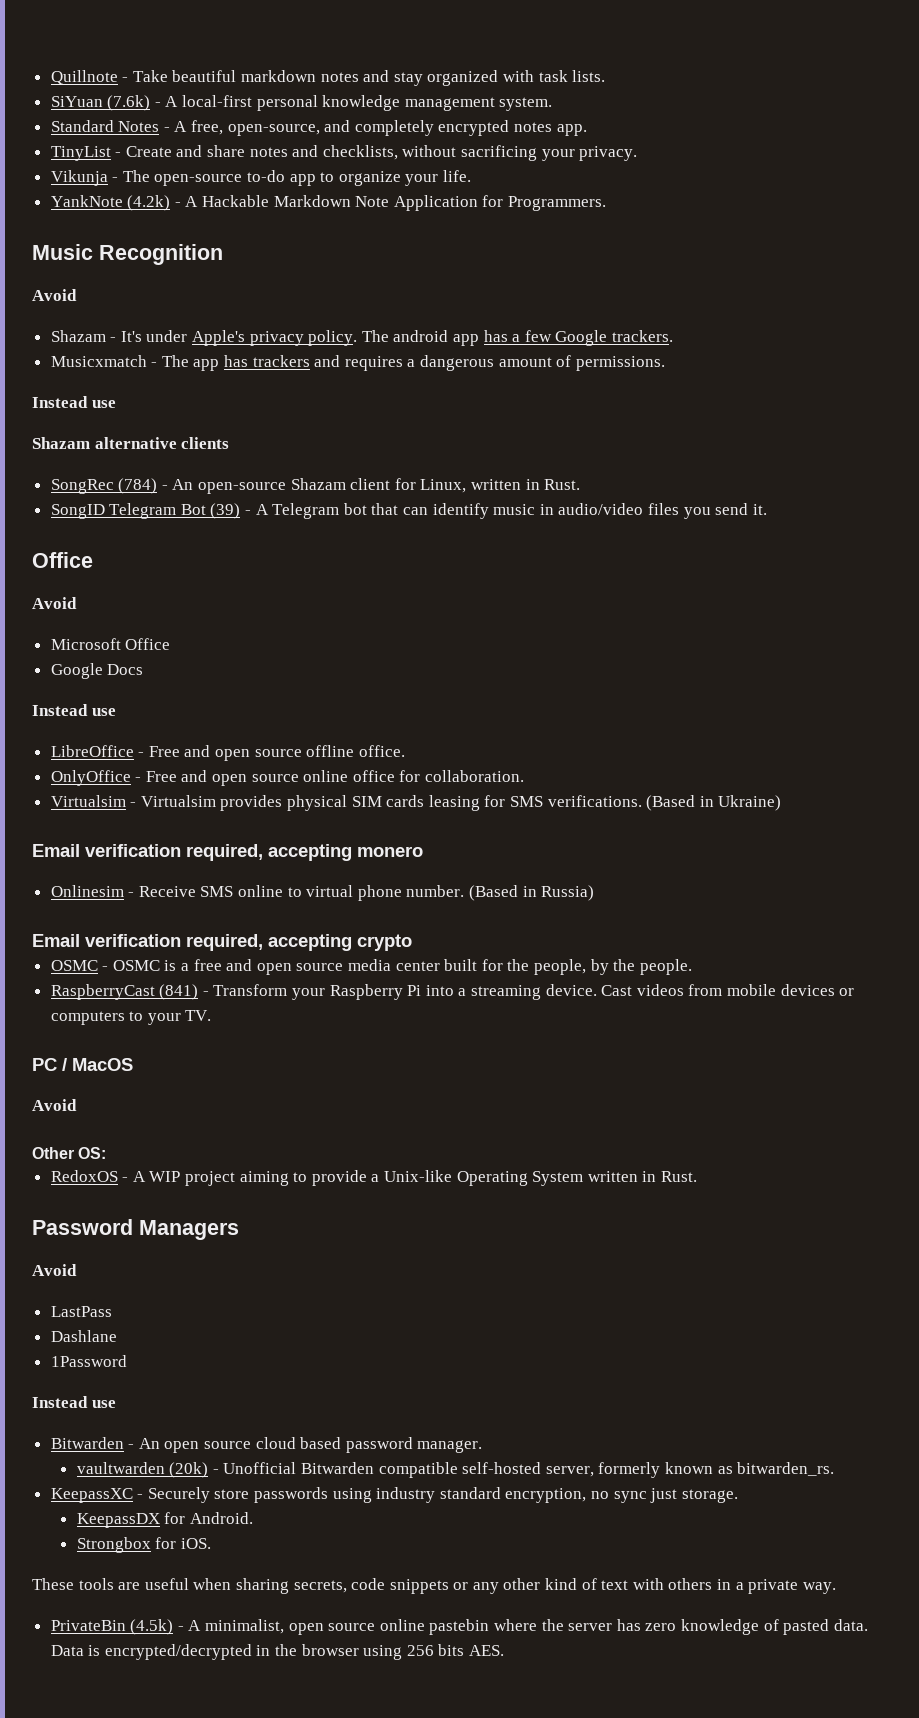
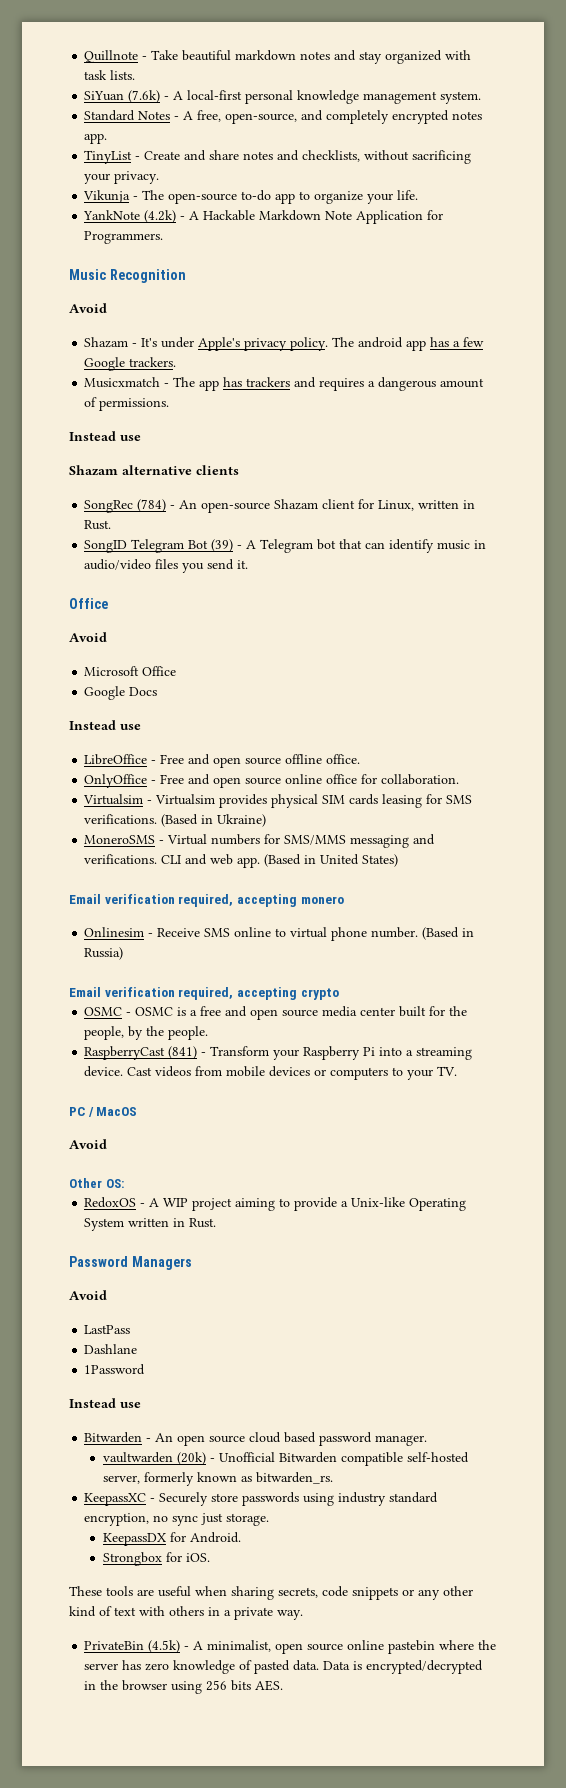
(782, 803) none -> [84,834,436,848] [84,854,399,868] // MoneroSMS - Virtual numbers for SMS/MMS messaging and verifications. CLI and web app. (Based in United States)

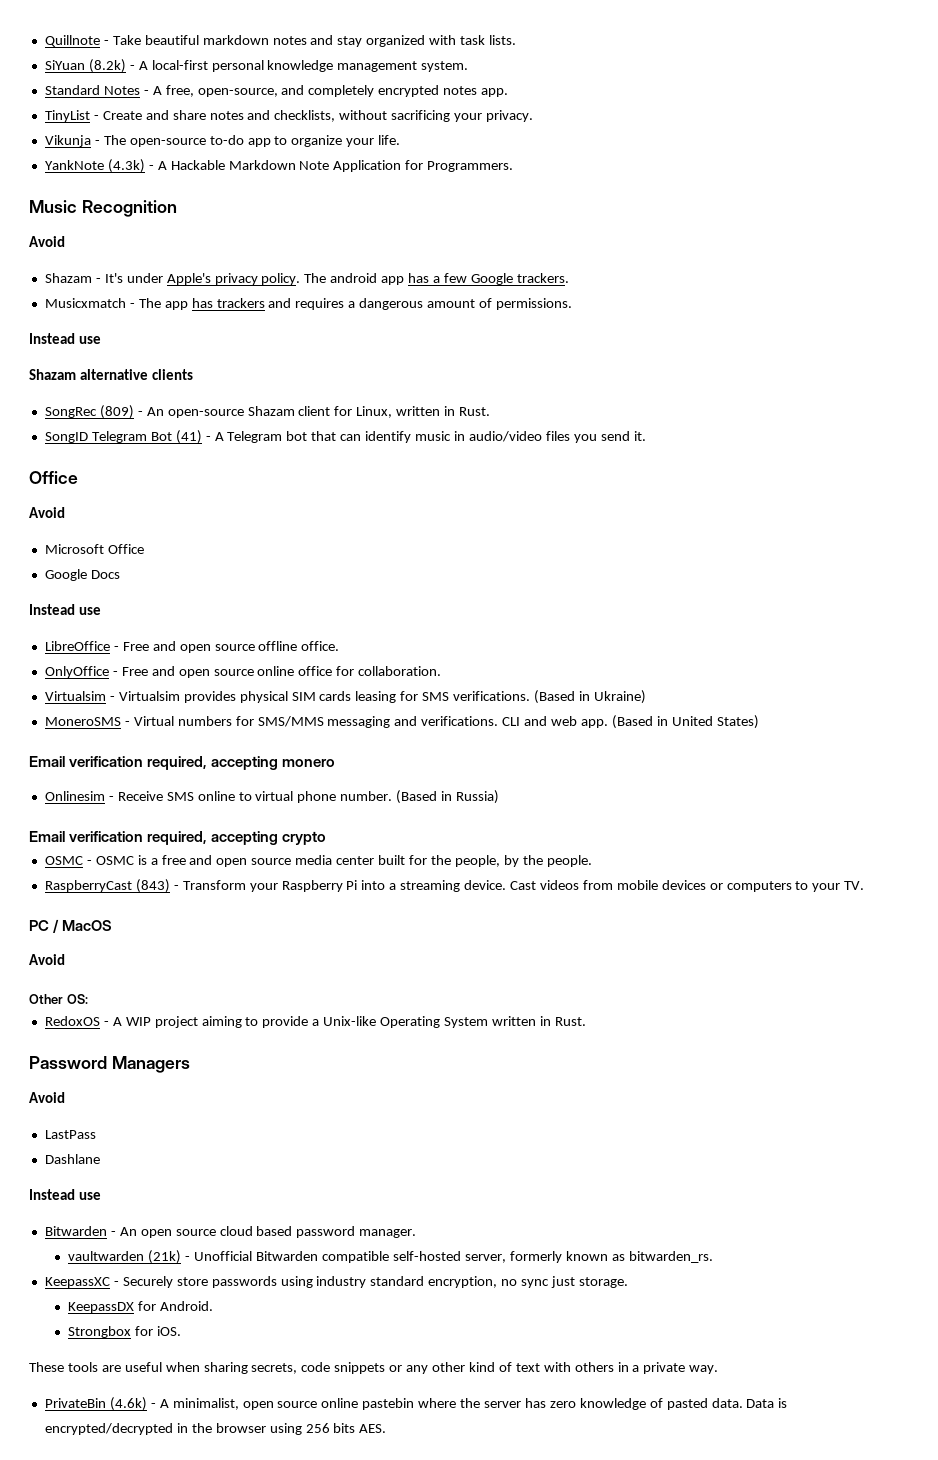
[128,90,161,103] (7.6k) -> [88,59,126,73] (8.2k)
[144,210,177,223] (4.2k) -> [107,159,145,173] (4.3k)
[137,499,167,512] (784) -> [99,405,134,419] (809)
[211,539,234,552] (39) -> [175,430,202,444] (41)
[168,1046,198,1059] (841) -> [135,879,170,893] (843)
[84,1364,146,1375] // 1Password -> (100, 1159) none
[176,1452,206,1465] (20k) -> [148,1250,182,1264] (21k)
[148,1640,181,1653] (4.5k) -> [109,1397,147,1411] (4.6k)

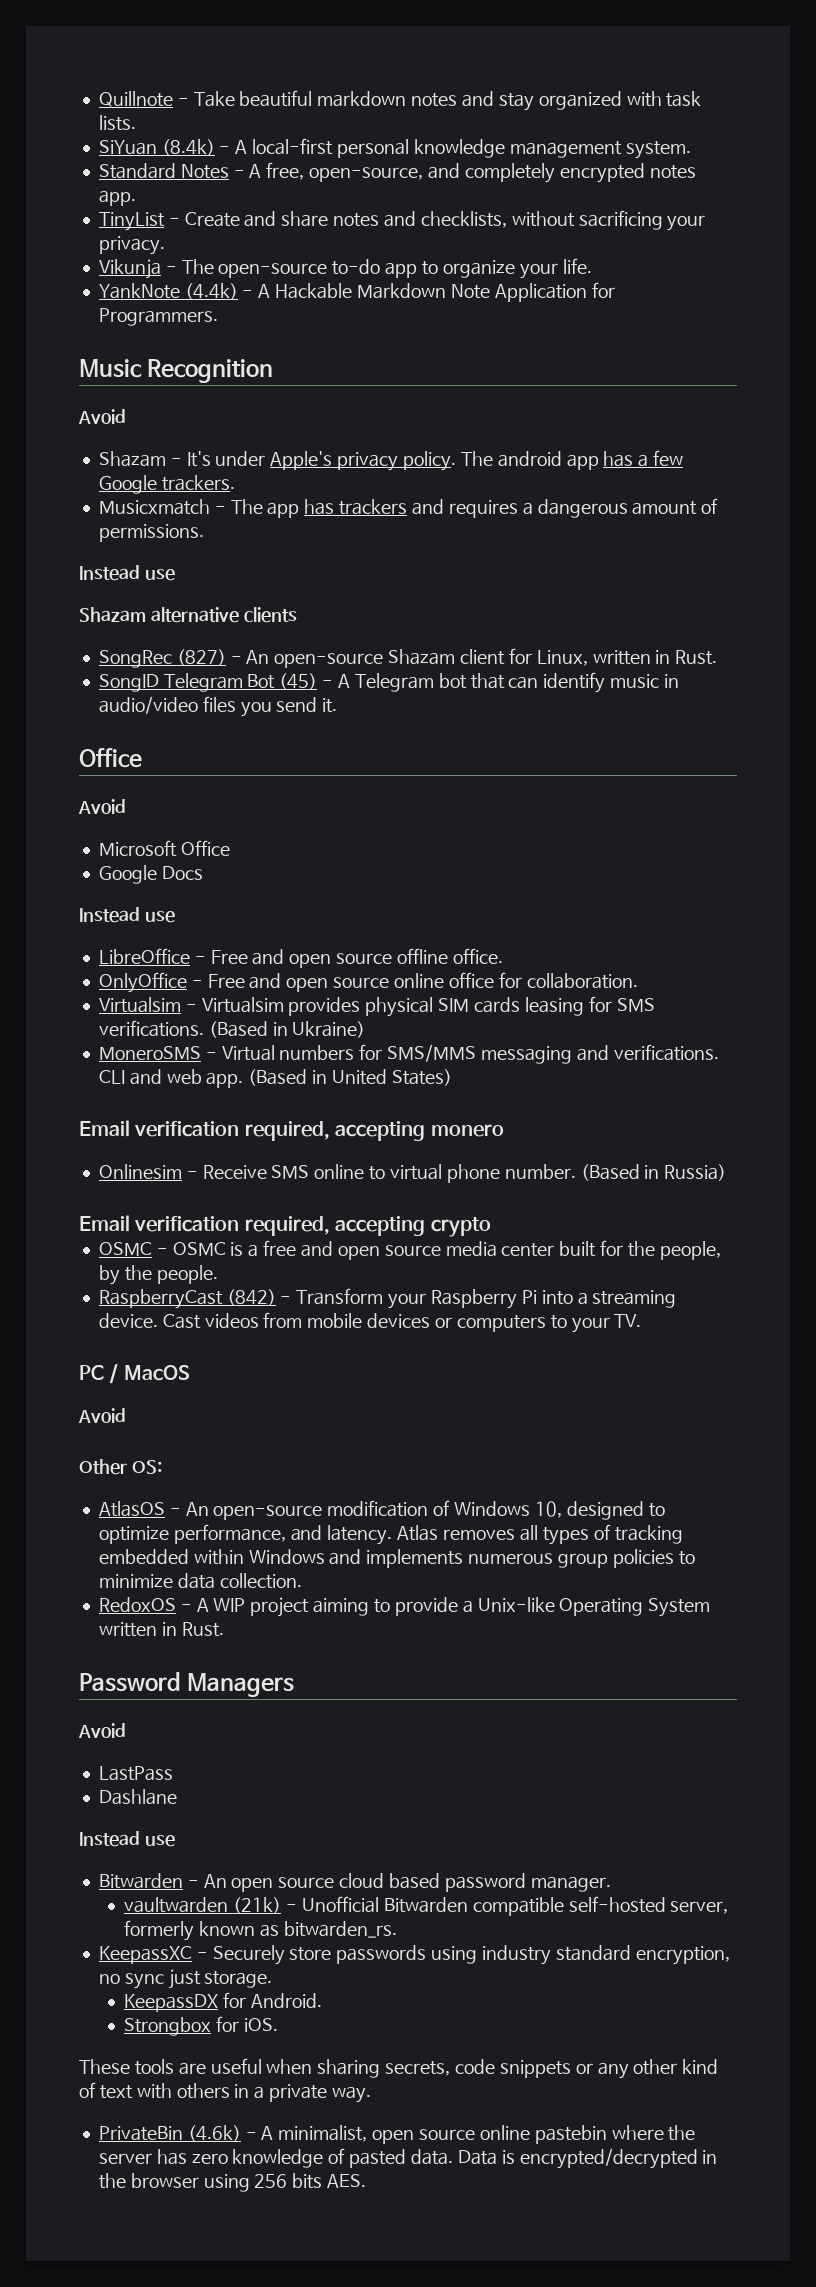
[88,59,126,73] (8.2k) -> [161,139,215,156] (8.4k)
[107,159,145,173] (4.3k) -> [184,283,238,300] (4.4k)
[99,405,134,419] (809) -> [176,649,226,666] (827)
[175,430,202,444] (41) -> [279,673,318,690] (45)
[135,879,170,893] (843) -> [226,1289,276,1306] (842)
(88, 999) none -> [98,1500,665,1520] [98,1524,683,1545] [98,1549,695,1568] [98,1573,302,1589] // AtlasOS - An open-source modification of Windows 10, designed to optimize performance, and latency. Atlas removes all types of tracking embedded within Windows and implements numerous group policies to minimize data collection.

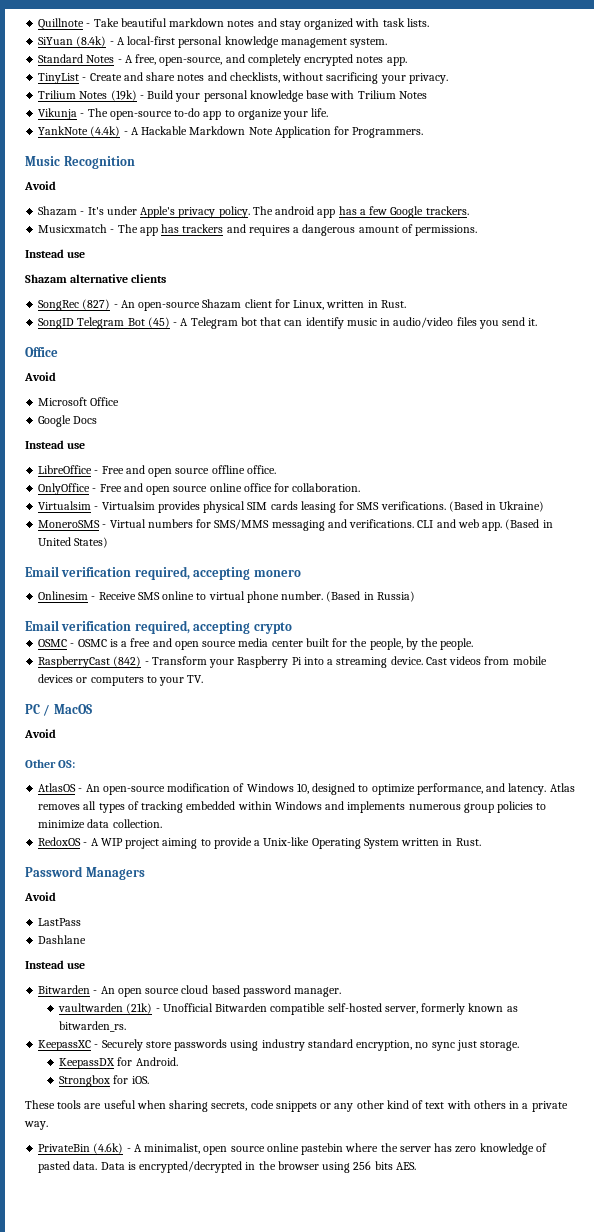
(165, 245) none -> [38,90,427,102] // Trilium Notes (19k) - Build your personal knowledge base with Trilium Notes

